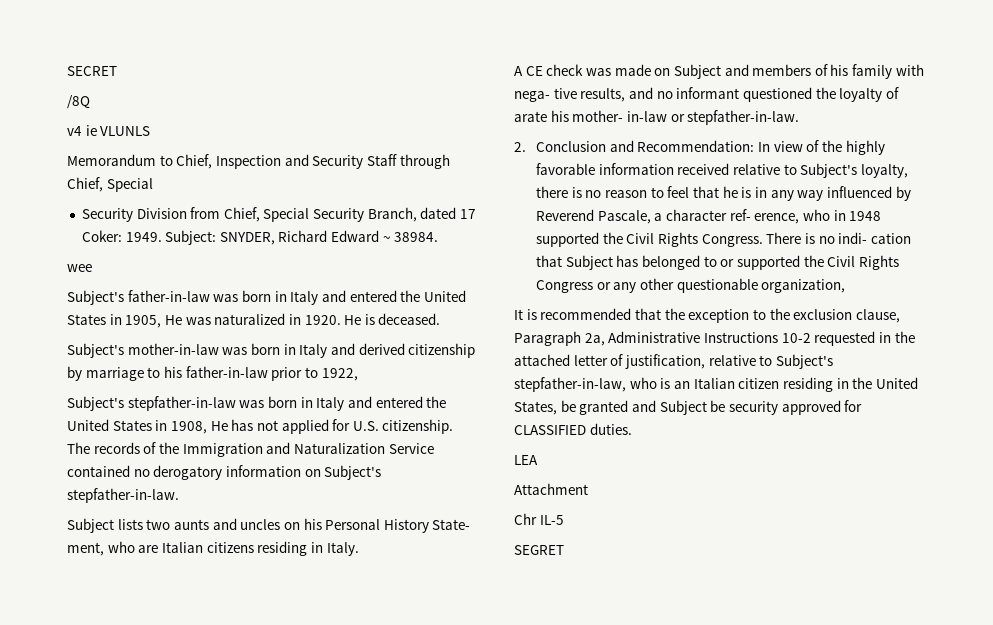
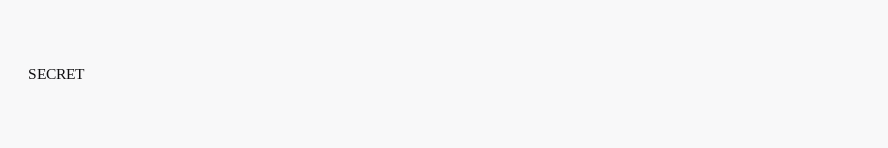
[67,95,90,109] [67,125,151,136] [67,154,450,169] [67,177,153,192] [81,207,477,222] [81,230,439,245] [67,264,92,272] [67,290,466,305] [67,313,441,328] [67,343,476,358] [67,366,358,381] [67,396,447,411] [67,419,454,434] [67,442,434,457] [67,465,382,480] [67,488,179,503] [67,518,471,533] [67,541,359,556] [514,64,924,79] [514,87,899,102] [514,110,800,125] [514,140,885,155] [536,163,909,178] [536,186,911,201] [536,209,882,224] [536,232,911,247] [536,255,899,270] [536,278,846,293] [514,308,900,323] [514,331,915,346] [514,354,833,369] [514,377,918,392] [514,400,863,415] [514,423,632,435] [514,455,538,465] [514,483,588,495] [514,513,564,525] [514,545,564,555] // /8Q // v4 ie VLUNLS // Memorandum to Chief, Inspection and Security Staff through Chief, Special // Security Division from Chief, Special Security Branch, dated 17 Coker: 1949. Subject: SNYDER, Richard Edward ~ 38984. // wee // Subject's father-in-law was born in Italy and entered the United States in 1905, He was naturalized in 1920. He is deceased. // Subject's mother-in-law was born in Italy and derived citizenship by marriage to his father-in-law prior to 1922, // Subject's stepfather-in-law was born in Italy and entered the United States in 1908, He has not applied for U.S. citizenship. The records of the Immigration and Naturalization Service contained no derogatory information on Subject's stepfather-in-law. // Subject lists two aunts and uncles on his Personal History State- ment, who are Italian citizens residing in Italy. // A CE check was made on Subject and members of his family with nega- tive results, and no informant questioned the loyalty of arate his mother- in-law or stepfather-in-law. // 2. Conclusion and Recommendation: In view of the highly favorable information received relative to Subject's loyalty, there is no reason to feel that he is in any way influenced by Reverend Pascale, a character ref- erence, who in 1948 supported the Civil Rights Congress. There is no indi- cation that Subject has belonged to or supported the Civil Rights Congress or any other questionable organization, // It is recommended that the exception to the exclusion clause, Paragraph 2a, Administrative Instructions 10-2 requested in the attached letter of justification, relative to Subject's stepfather-in-law, who is an Italian citizen residing in the United States, be granted and Subject be security approved for CLASSIFIED duties. // LEA // Attachment // Chr IL-5 // SEGRET -> (85, 74) none

